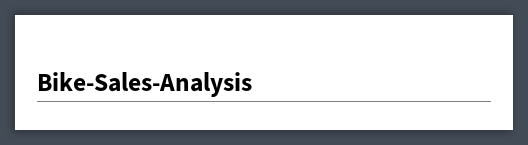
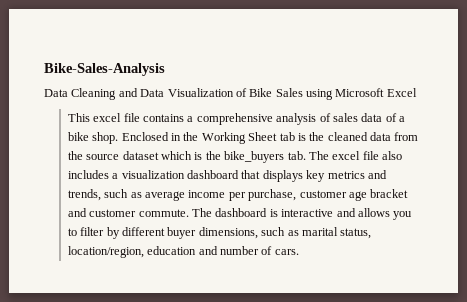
(252, 84) none -> [44,88,417,100] [67,113,406,125] [67,132,419,144] [67,151,403,163] [67,170,387,182] [67,189,409,201] [67,208,413,220] [67,227,372,239] [67,246,299,258] // Data Cleaning and Data Visualization of Bike Sales using Microsoft Excel // This excel file contains a comprehensive analysis of sales data of a bike shop. Enclosed in the Working Sheet tab is the cleaned data from the source dataset which is the bike_buyers tab. The excel file also includes a visualization dashboard that displays key metrics and trends, such as average income per purchase, customer age bracket and customer commute. The dashboard is interactive and allows you to filter by different buyer dimensions, such as marital status, location/region, education and number of cars.

